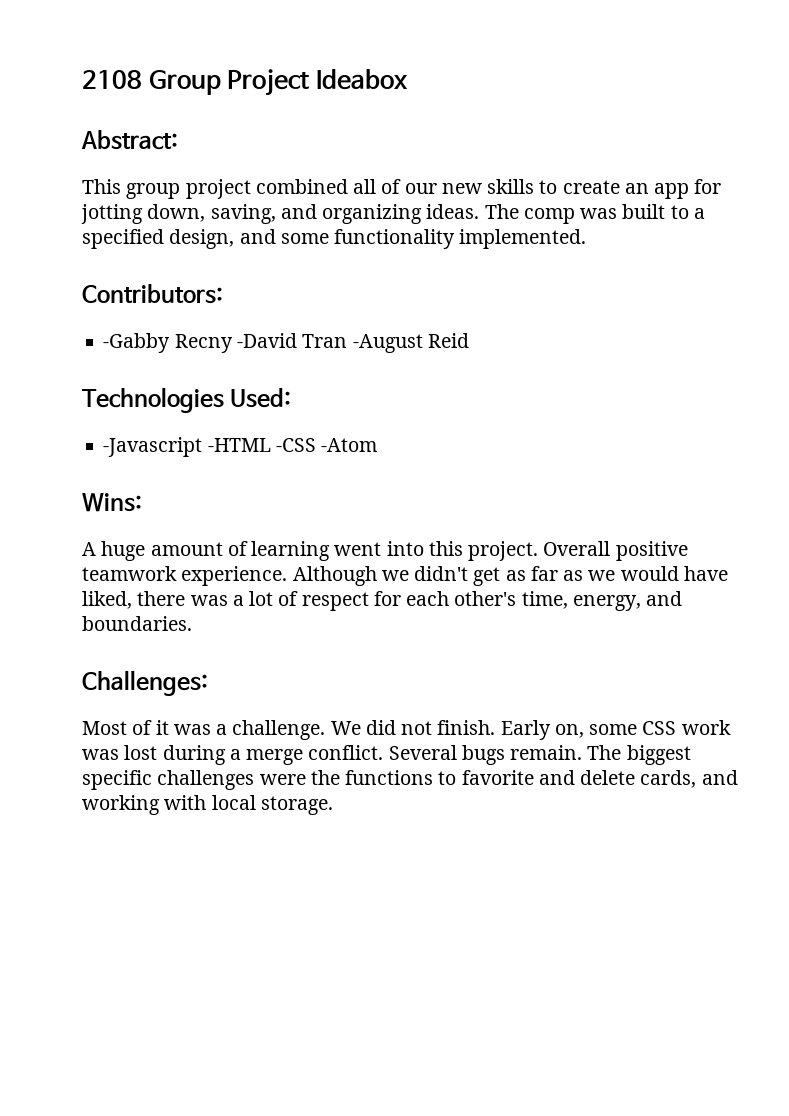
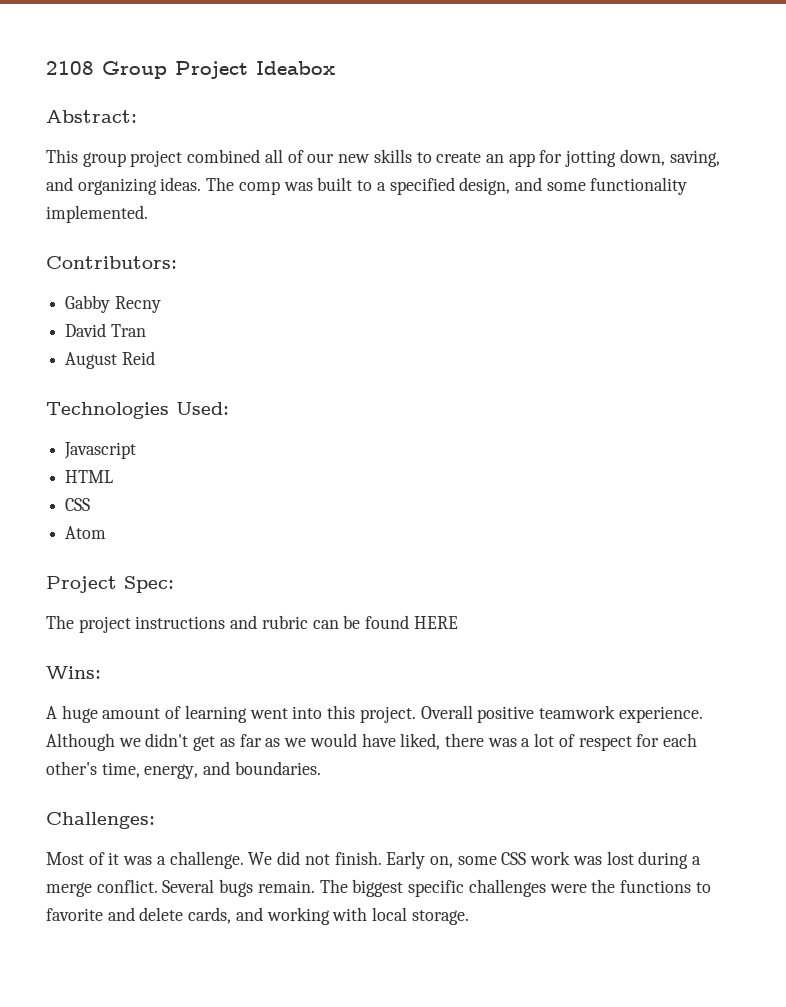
[103,333,171,353] -Gabby -> [65,295,111,313] Gabby
[236,333,297,348] -David -> [65,323,107,337] // David
[352,334,423,353] -August -> [65,352,118,369] // August
[103,437,378,457] -Javascript -HTML -CSS -Atom -> [64,442,137,459] [65,470,114,483] [65,498,91,511] [65,526,107,539] [46,576,174,593] [46,615,458,633] Javascript // HTML // CSS // Atom // Project Spec: // The project instructions and rubric can be found HERE

